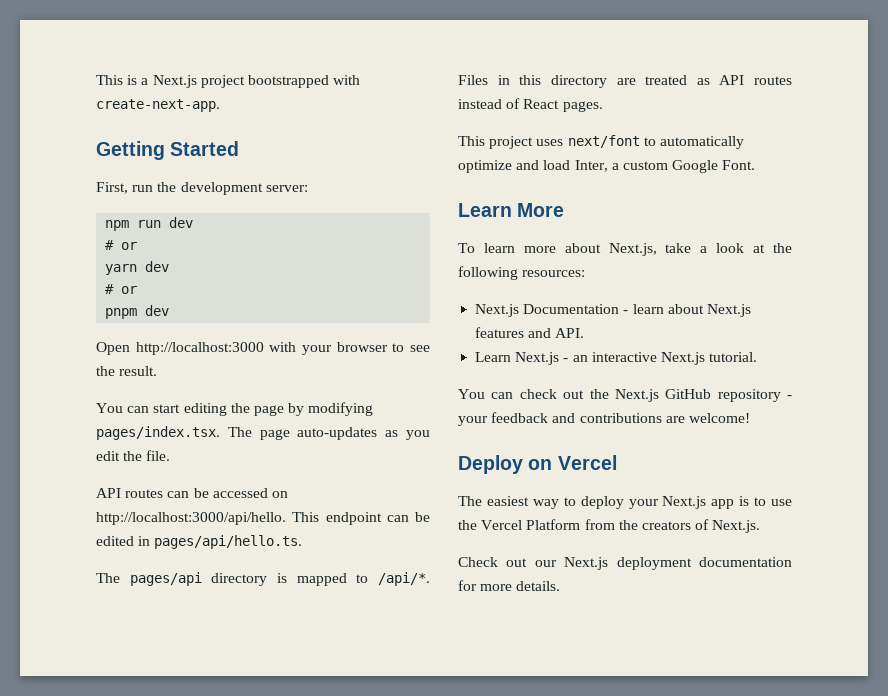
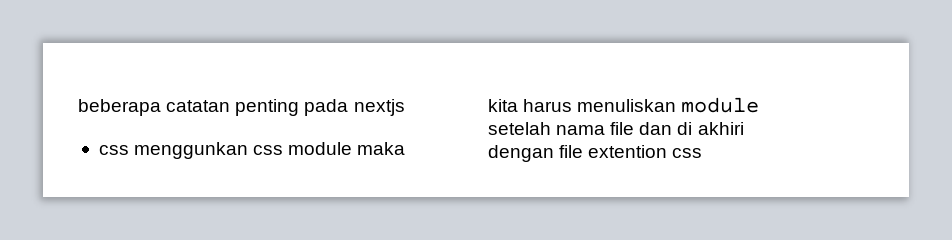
[96,75,361,88] [96,99,220,112] [96,141,240,160] [96,182,308,195] [105,217,194,231] [105,240,138,250] [105,261,170,275] [105,284,138,294] [105,305,170,319] [96,342,430,355] [96,366,158,376] [96,402,374,416] [96,426,431,440] [96,450,171,461] [96,488,288,498] [96,512,430,525] [96,535,303,549] [96,572,430,586] [458,75,792,88] [458,98,603,112] [458,135,744,149] [458,160,756,173] [458,203,565,217] [458,243,792,256] [458,266,586,280] [475,304,751,317] [475,327,585,338] [475,352,758,365] [458,389,792,402] [458,412,750,426] [458,455,617,474] [458,496,792,509] [458,519,761,533] [458,557,792,570] [458,580,561,591] This is a Next.js project bootstrapped with create-next-app. // Getting Started // First, run the development server: // npm run dev // # or // yarn dev // # or // pnpm dev // Open http://localhost:3000 with your browser to see the result. // You can start editing the page by modifying pages/index.tsx. The page auto-updates as you edit the file. // API routes can be accessed on http://localhost:3000/api/hello. This endpoint can be edited in pages/api/hello.ts. // The pages/api directory is mapped to /api/*. Files in this directory are treated as API routes instead of React pages. // This project uses next/font to automatically optimize and load Inter, a custom Google Font. // Learn More // To learn more about Next.js, take a look at the following resources: // Next.js Documentation - learn about Next.js features and API. // Learn Next.js - an interactive Next.js tutorial. // You can check out the Next.js GitHub repository - your feedback and contributions are welcome! // Deploy on Vercel // The easiest way to deploy your Next.js app is to use the Vercel Platform from the creators of Next.js. // Check out our Next.js deployment documentation for more details. -> [78,99,405,116] [98,142,406,159] [487,97,760,113] [487,122,744,135] [487,145,703,162] beberapa catatan penting pada nextjs // css menggunkan css module maka kita harus menuliskan module setelah nama file dan di akhiri dengan file extention css

